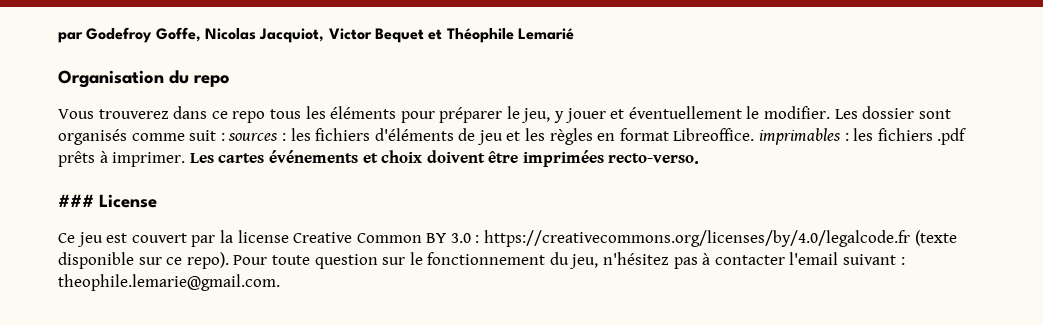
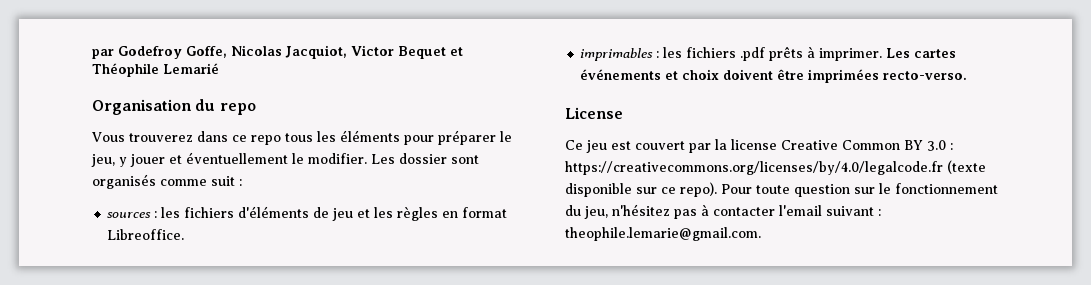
(225, 137) none -> (242, 182) //
(755, 134) none -> (185, 234) //
[58,194,94,207] ### -> (968, 75) none

